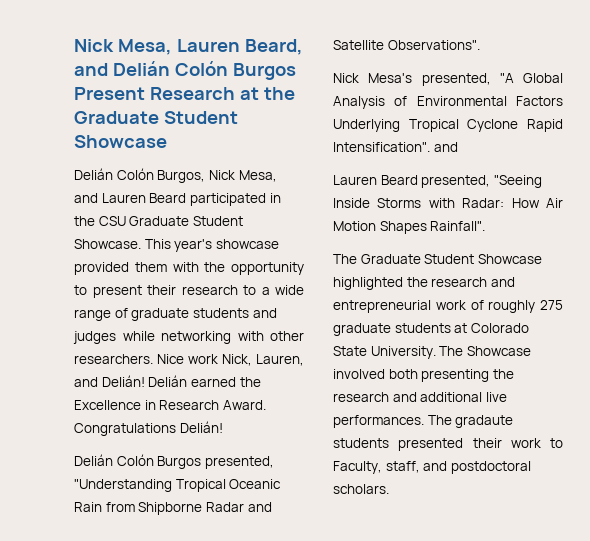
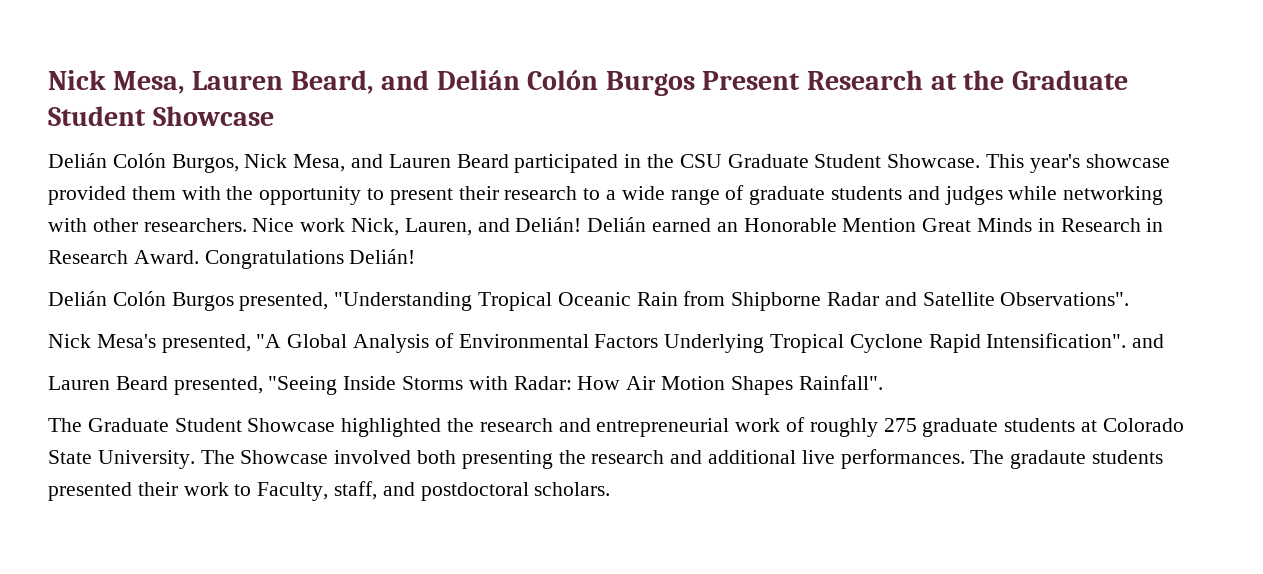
[239,377,261,387] [74,400,141,410] the Excellence -> [716,218,1141,232] an Honorable Mention Great Minds in Research

